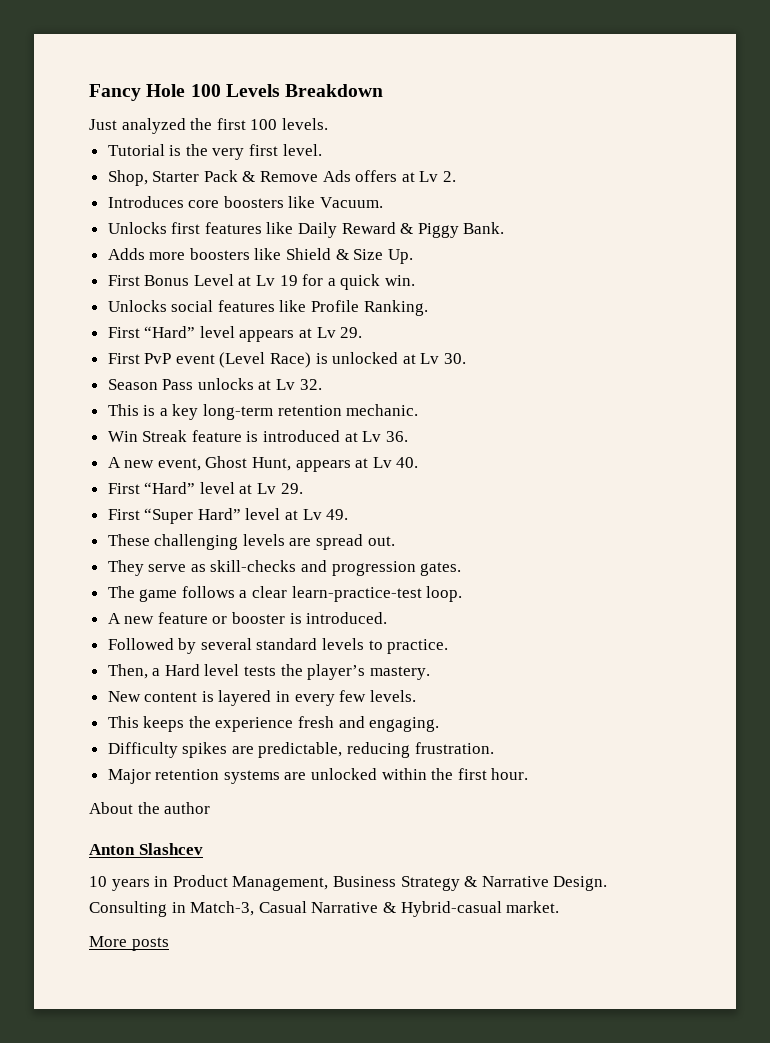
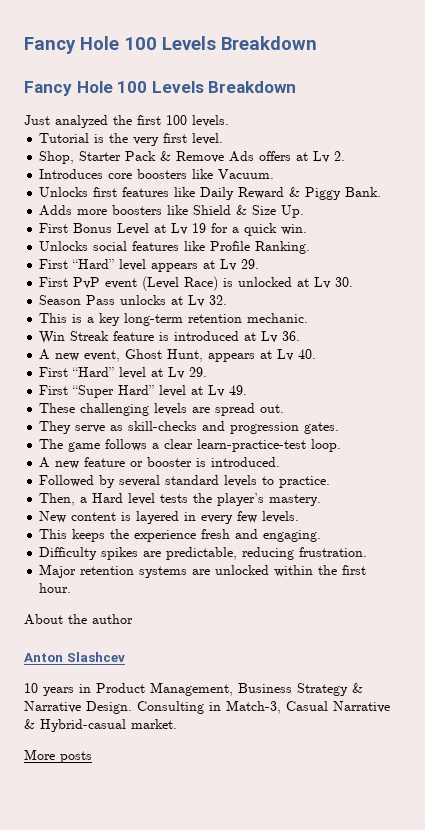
[89,84,384,101] Fancy Hole 100 Levels Breakdown -> [24,36,317,54] [24,81,297,96] Fancy Hole 100 Levels Breakdown // Fancy Hole 100 Levels Breakdown

